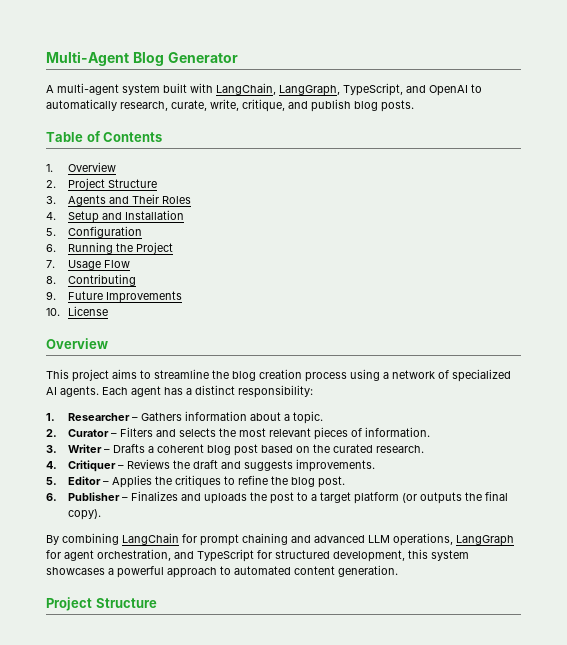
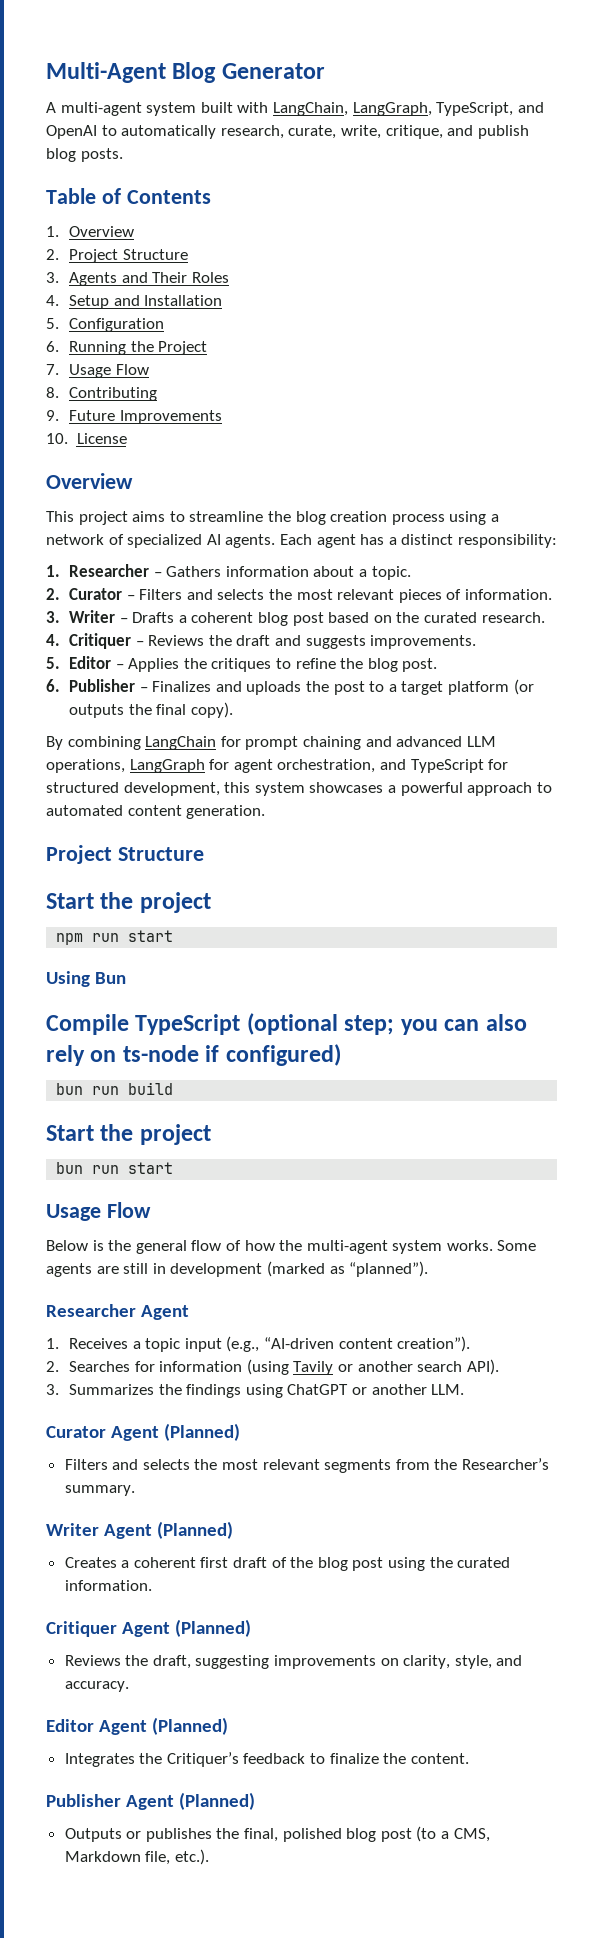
(157, 603) none -> [46,892,211,913] [56,930,174,945] [46,971,127,987] [46,1013,527,1035] [46,1044,341,1066] [56,1082,174,1095] [46,1124,211,1145] [56,1162,174,1174] [46,1202,151,1221] [46,1240,537,1254] [46,1261,429,1277] [46,1304,190,1320] [46,1336,471,1352] [46,1359,499,1375] [46,1384,465,1398] [46,1423,241,1441] [64,1458,550,1473] [64,1485,135,1496] [46,1521,234,1539] [64,1557,511,1571] [64,1580,152,1591] [46,1619,252,1637] [64,1655,523,1669] [64,1681,129,1692] [46,1717,229,1735] [64,1752,469,1767] [46,1792,256,1810] [64,1826,490,1842] [64,1849,209,1865] // Start the project // npm run start // Using Bun // Compile TypeScript (optional step; you can also rely on ts-node if configured) // bun run build // Start the project // bun run start // Usage Flow // Below is the general flow of how the multi-agent system works. Some agents are still in development (marked as “planned”). // Researcher Agent // 1. Receives a topic input (e.g., “AI-driven content creation”). // 2. Searches for information (using Tavily or another search API). // 3. Summarizes the findings using ChatGPT or another LLM. // Curator Agent (Planned) // Filters and selects the most relevant segments from the Researcher’s summary. // Writer Agent (Planned) // Creates a coherent first draft of the blog post using the curated information. // Critiquer Agent (Planned) // Reviews the draft, suggesting improvements on clarity, style, and accuracy. // Editor Agent (Planned) // Integrates the Critiquer’s feedback to finalize the content. // Publisher Agent (Planned) // Outputs or publishes the final, polished blog post (to a CMS, Markdown file, etc.).

